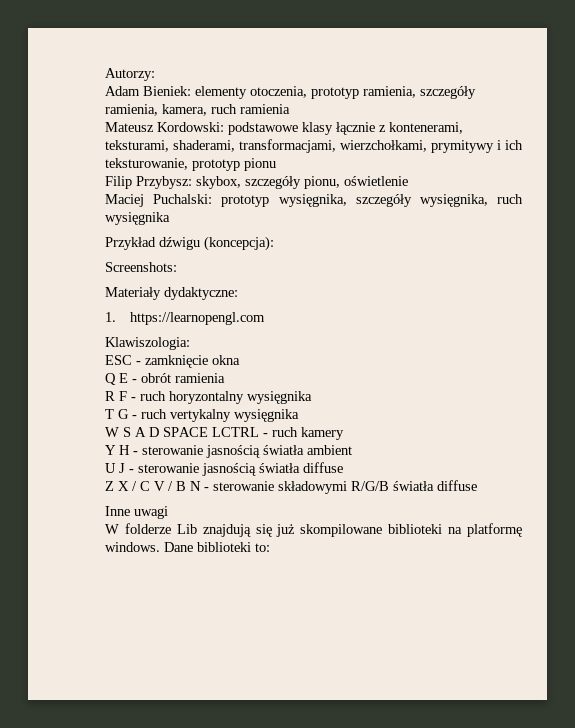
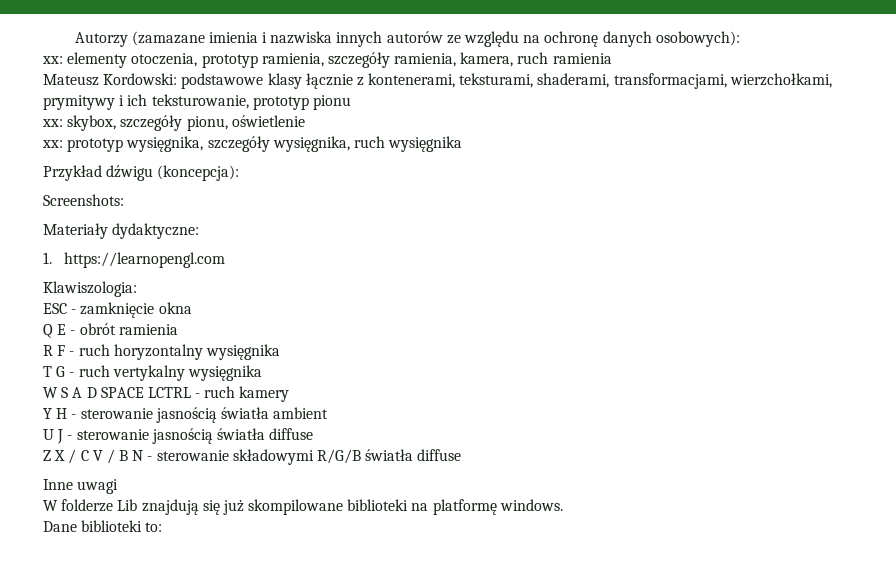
[105,68,155,81] [105,86,191,96] Autorzy: // Adam Bieniek: -> [74,31,740,47] [42,56,63,64] Autorzy (zamazane imienia i nazwiska innych autorów ze względu na ochronę danych osobowych): // xx:
[105,176,192,189] Filip Przybysz: -> [42,119,63,127] xx:
[105,194,213,207] Maciej Puchalski: -> [42,140,63,148] xx:
(160, 547) none -> (563, 505) //

